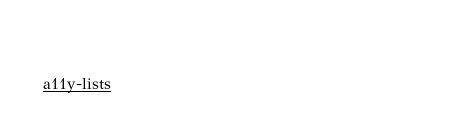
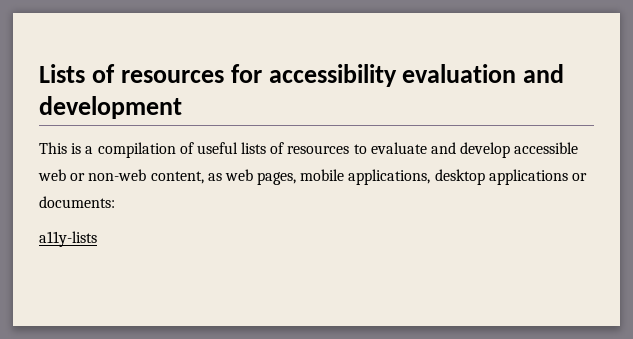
(43, 85) none -> [39,64,565,87] [39,96,182,119] [39,142,579,158] [38,169,588,185] [39,196,115,208] Lists of resources for accessibility evaluation and development // This is a compilation of useful lists of resources to evaluate and develop accessible web or non-web content, as web pages, mobile applications, desktop applications or documents: //

